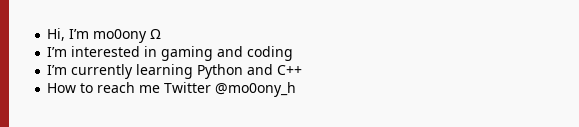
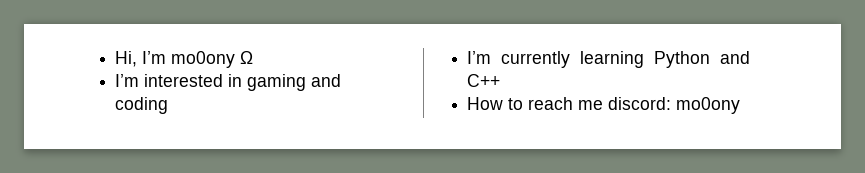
[164,82,297,97] Twitter @mo0ony_h -> [608,97,741,114] discord: mo0ony

